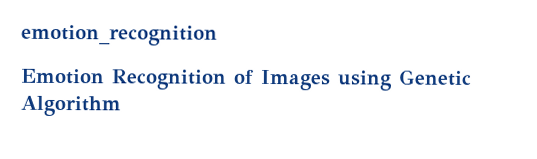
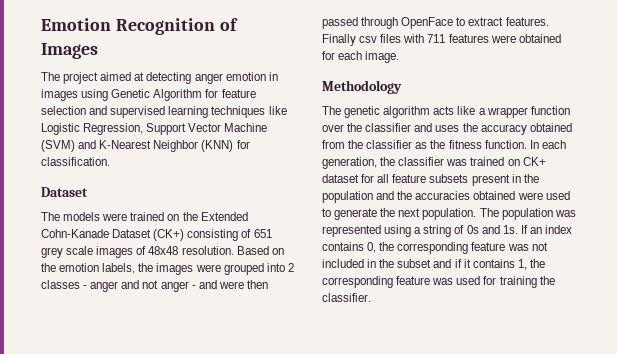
[21,24,218,46] emotion_recognition // -> (41, 24) none
[337,69,472,91] [20,95,121,117] using Genetic Algorithm -> [41,72,278,84] [41,89,256,101] [41,106,287,118] [41,123,268,135] [41,140,250,152] [41,157,110,166] [41,187,88,197] [41,212,248,221] [41,229,272,241] [41,246,284,258] [41,263,294,275] [41,280,268,292] [322,17,549,29] [322,34,561,46] [322,51,400,63] [322,80,402,94] [322,106,570,118] [322,123,572,135] [322,140,566,149] [322,157,546,169] [322,174,539,186] [322,191,570,203] [322,208,576,220] [322,225,573,237] [322,242,548,254] [322,259,545,270] [322,276,555,288] [322,293,371,302] // The project aimed at detecting anger emotion in images using Genetic Algorithm for feature selection and supervised learning techniques like Logistic Regression, Support Vector Machine (SVM) and K-Nearest Neighbor (KNN) for classification. // Dataset // The models were trained on the Extended Cohn-Kanade Dataset (CK+) consisting of 651 grey scale images of 48x48 resolution. Based on the emotion labels, the images were grouped into 2 classes - anger and not anger - and were then passed through OpenFace to extract features. Finally csv files with 711 features were obtained for each image. // Methodology // The genetic algorithm acts like a wrapper function over the classifier and uses the accuracy obtained from the classifier as the fitness function. In each generation, the classifier was trained on CK+ dataset for all feature subsets present in the population and the accuracies obtained were used to generate the next population. The population was represented using a string of 0s and 1s. If an index contains 0, the corresponding feature was not included in the subset and if it contains 1, the corresponding feature was used for training the classifier.

